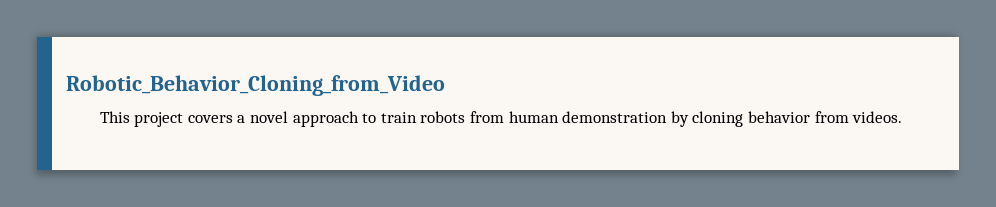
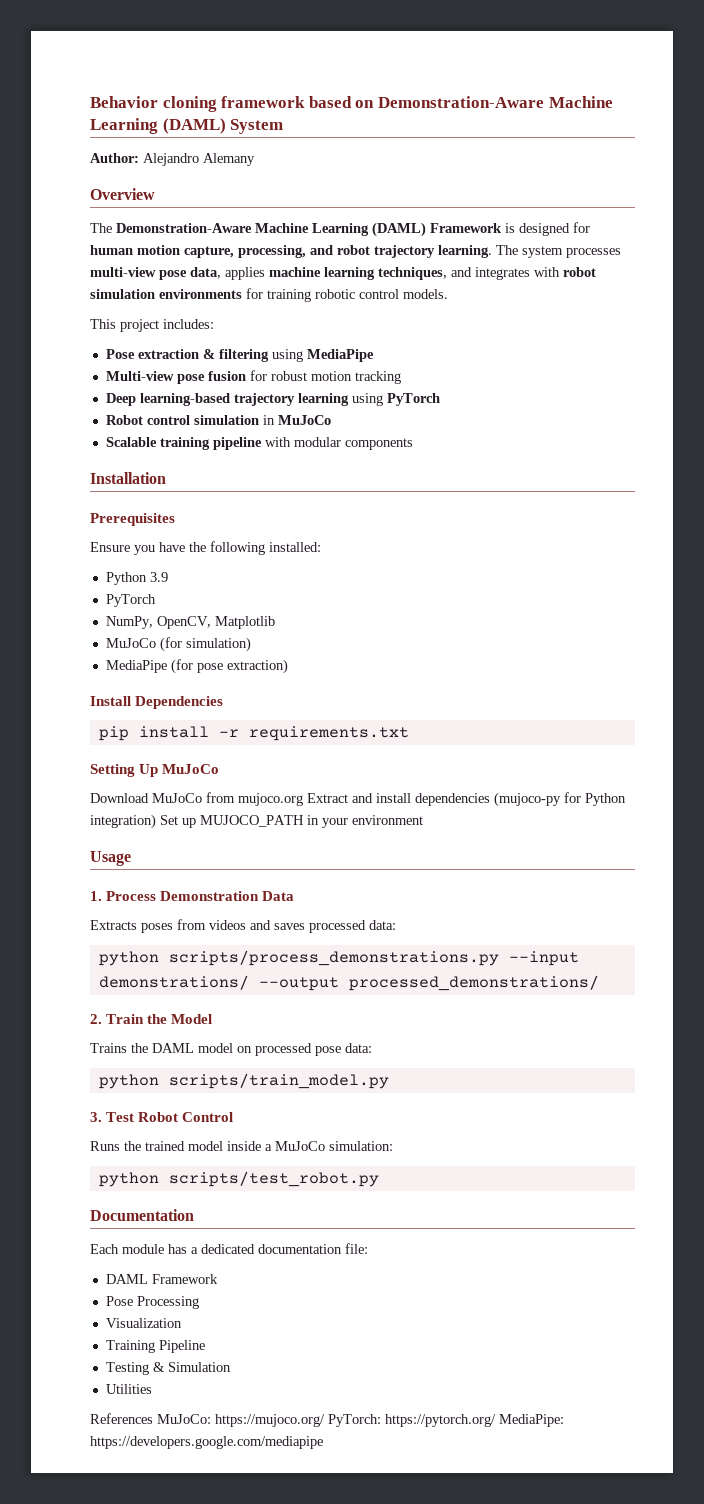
[66,75,445,96] [99,111,903,127] Robotic_Behavior_Cloning_from_Video // This project covers a novel approach to train robots from human demonstration by cloning behavior from videos. -> [90,96,613,112] [90,118,284,134] [90,153,255,166] [90,188,155,200] [90,222,590,237] [90,245,621,258] [90,267,596,280] [90,288,448,302] [90,319,214,332] [105,349,374,362] [105,370,401,384] [105,393,440,406] [105,415,331,425] [105,437,413,450] [90,472,166,484] [90,513,175,526] [90,541,321,555] [105,572,168,585] [105,594,156,607] [105,616,275,629] [105,637,251,652] [105,659,288,674] [90,696,224,709] [98,726,409,741] [90,764,220,777] [90,792,626,807] [90,814,423,829] [90,851,131,866] [90,891,295,901] [90,919,396,933] [98,950,579,966] [98,975,599,991] [90,1014,213,1024] [90,1043,372,1056] [98,1073,389,1089] [90,1112,234,1122] [90,1141,393,1151] [98,1171,379,1187] [90,1209,194,1221] [90,1243,368,1254] [105,1274,218,1284] [105,1296,199,1309] [105,1318,182,1328] [105,1340,205,1353] [105,1362,231,1375] [105,1384,152,1394] [90,1413,564,1427] [90,1436,323,1449] Behavior cloning framework based on Demonstration-Aware Machine Learning (DAML) System // Author: Alejandro Alemany // Overview // The Demonstration-Aware Machine Learning (DAML) Framework is designed for human motion capture, processing, and robot trajectory learning. The system processes multi-view pose data, applies machine learning techniques, and integrates with robot simulation environments for training robotic control models. // This project includes: // Pose extraction & filtering using MediaPipe // Multi-view pose fusion for robust motion tracking // Deep learning-based trajectory learning using PyTorch // Robot control simulation in MuJoCo // Scalable training pipeline with modular components // Installation // Prerequisites // Ensure you have the following installed: // Python 3.9 // PyTorch // NumPy, OpenCV, Matplotlib // MuJoCo (for simulation) // MediaPipe (for pose extraction) // Install Dependencies // pip install -r requirements.txt // Setting Up MuJoCo // Download MuJoCo from mujoco.org Extract and install dependencies (mujoco-py for Python integration) Set up MUJOCO_PATH in your environment // Usage // 1. Process Demonstration Data // Extracts poses from videos and saves processed data: // python scripts/process_demonstrations.py --input demonstrations/ --output processed_demonstrations/ // 2. Train the Model // Trains the DAML model on processed pose data: // python scripts/train_model.py // 3. Test Robot Control // Runs the trained model inside a MuJoCo simulation: // python scripts/test_robot.py // Documentation // Each module has a dedicated documentation file: // DAML Framework // Pose Processing // Visualization // Training Pipeline // Testing & Simulation // Utilities // References MuJoCo: https://mujoco.org/ PyTorch: https://pytorch.org/ MediaPipe: https://developers.google.com/mediapipe

